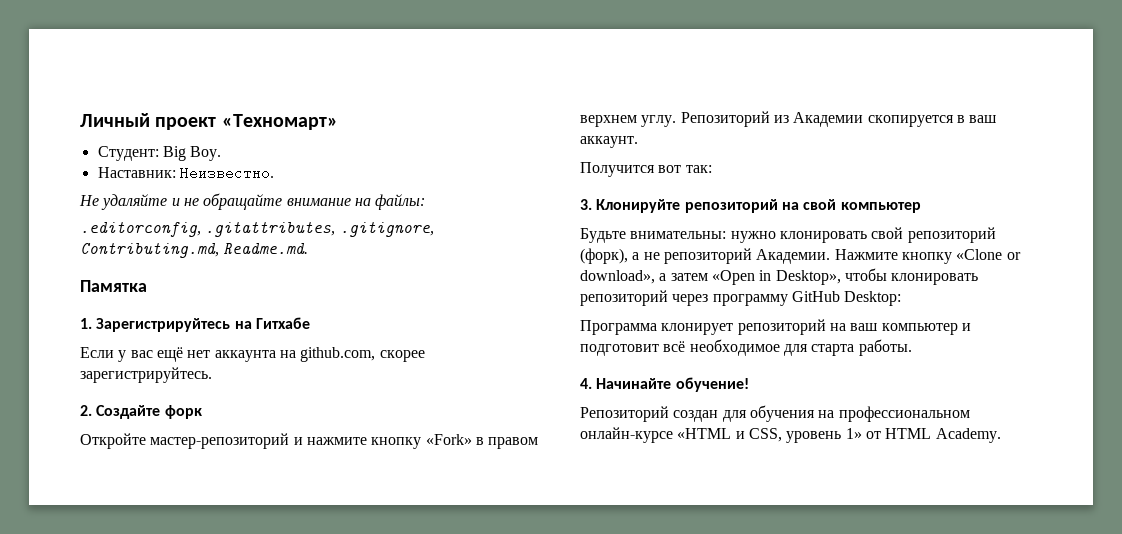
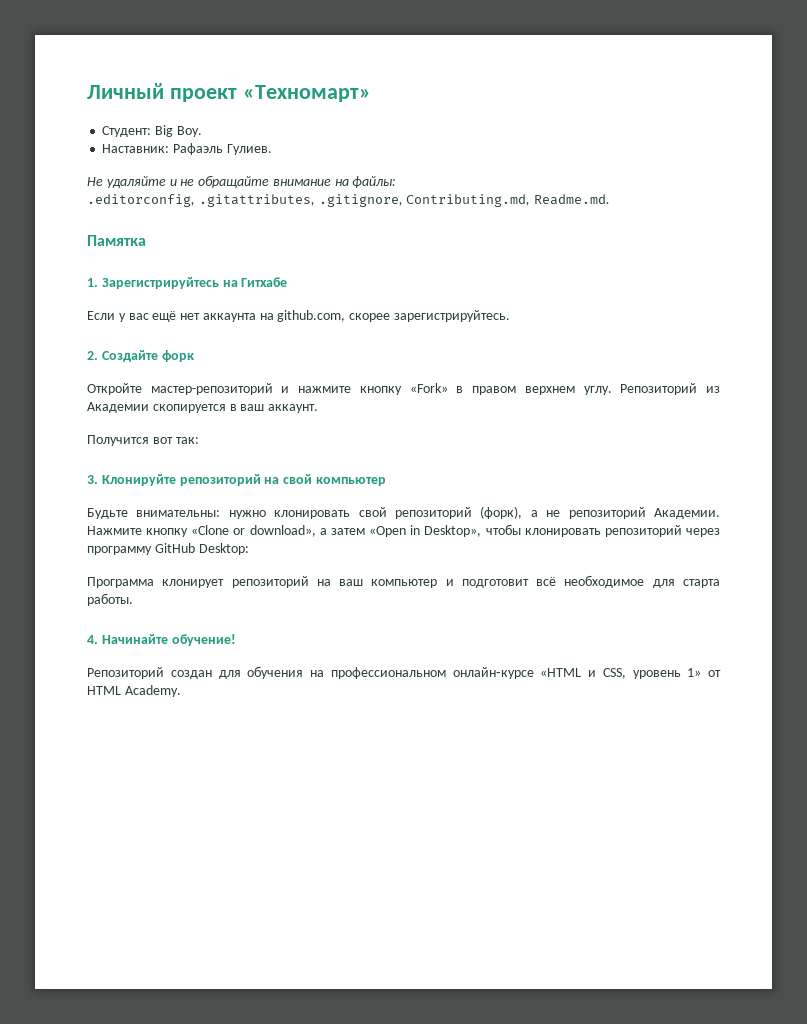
[179,164,274,181] Неизвестно. -> [173,143,272,155] Рафаэль Гулиев.

